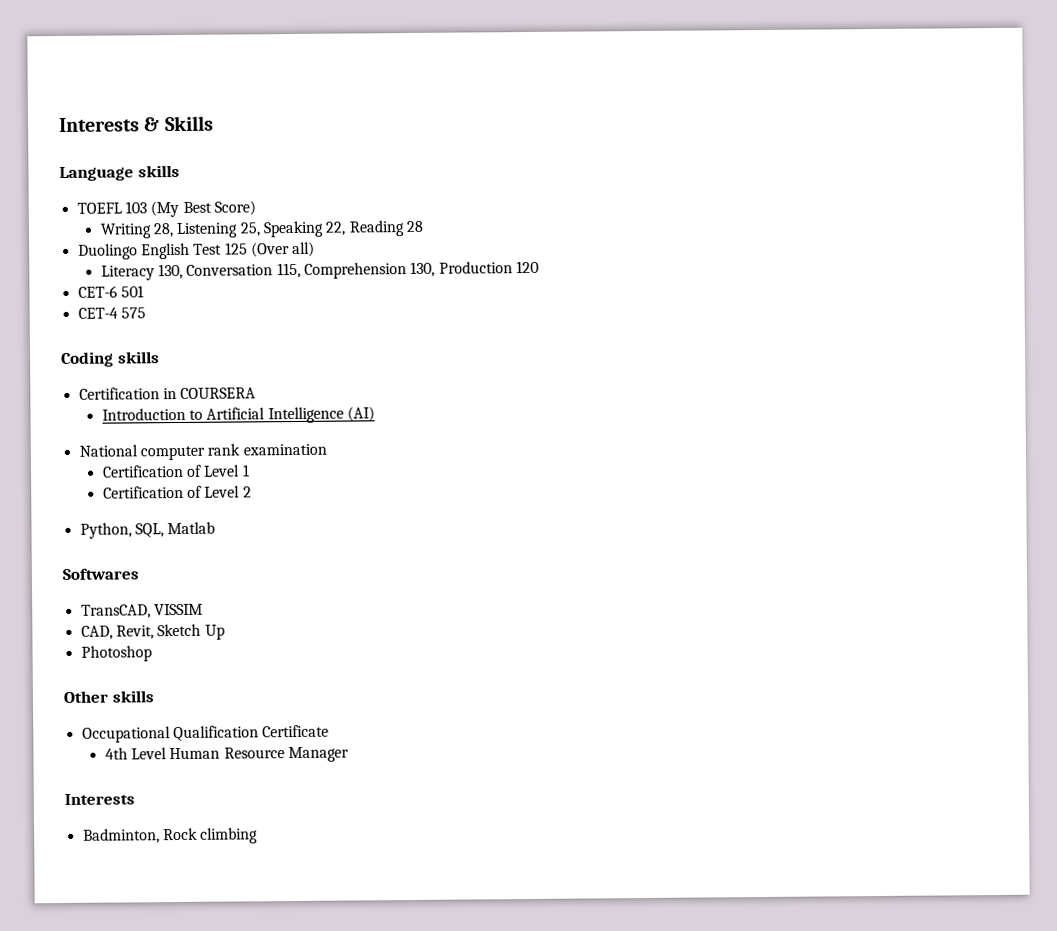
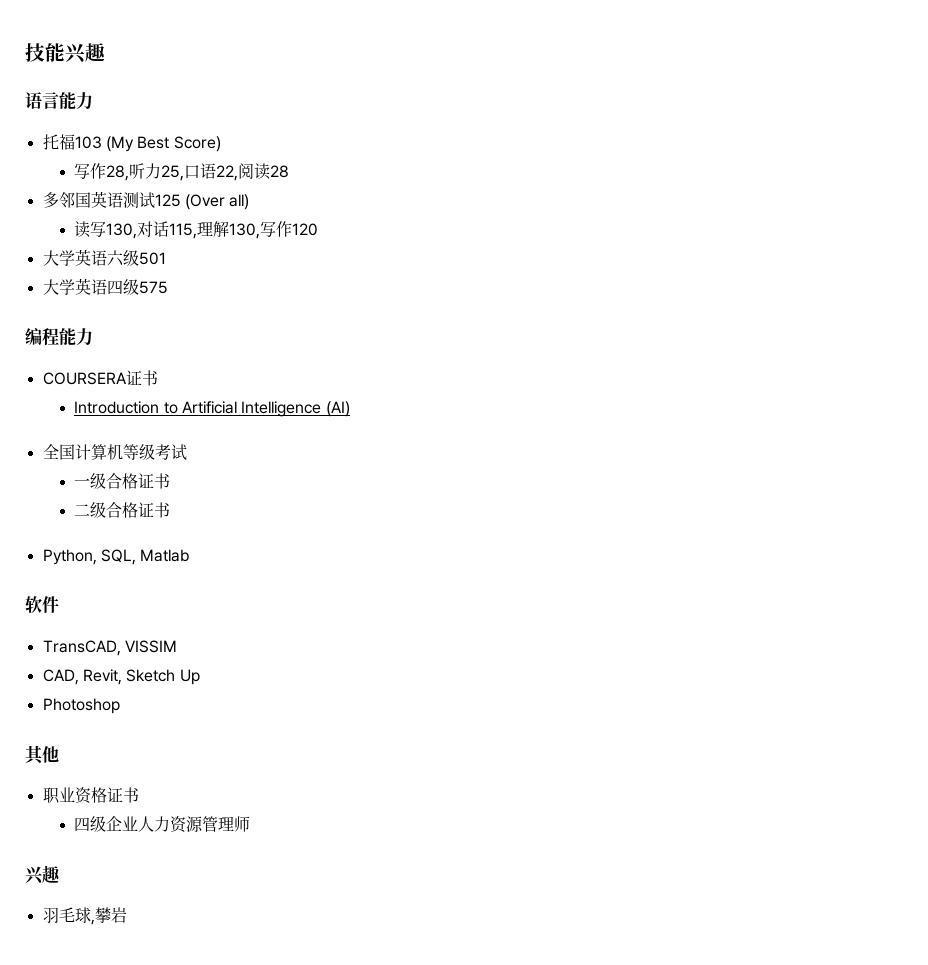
[59,115,214,133] [59,164,180,182] [76,200,256,218] [99,220,423,239] [77,241,316,260] [100,260,539,281] [77,285,144,298] [77,307,146,319] [61,351,160,367] [78,387,177,400] Interests & Skills // Language skills // TOEFL 103 (My Best Score) // Writing 28, Listening 25, Speaking 22, Reading 28 // Duolingo English Test 125 (Over all) // Literacy 130, Conversation 115, Comprehension 130, Production 120 // CET-6 501 // CET-4 575 // Coding skills // Certification in -> [25,43,105,64] [25,92,93,110] [42,134,221,152] [74,163,290,181] [42,191,250,210] [74,221,319,239] [42,249,166,266] [42,278,168,295] [25,328,93,346] 技能兴趣 // 语言能力 // 托福103 (My Best Score) // 写作28,听力25,口语22,阅读28 // 多邻国英语测试125 (Over all) // 读写130,对话115,理解130,写作120 // 大学英语六级501 // 大学英语四级575 // 编程能力 //
(257, 393) none -> [125,370,158,386] 证书
[78,443,327,461] [101,464,250,478] [102,485,252,499] National computer rank examination // Certification of Level 1 // Certification of Level 2 -> [42,444,187,460] [74,473,171,489] [74,502,171,518] 全国计算机等级考试 // 一级合格证书 // 二级合格证书
[62,568,139,580] Softwares -> [25,596,59,613] 软件
[63,690,155,703] [81,724,330,743] [104,746,349,763] [64,793,135,805] [82,827,259,844] Other skills // Occupational Qualification Certificate // 4th Level Human Resource Manager // Interests // Badminton, Rock climbing -> [25,745,59,765] [42,787,139,804] [74,816,251,833] [25,865,60,885] [42,907,127,925] 其他 // 职业资格证书 // 四级企业人力资源管理师 // 兴趣 // 羽毛球,攀岩

